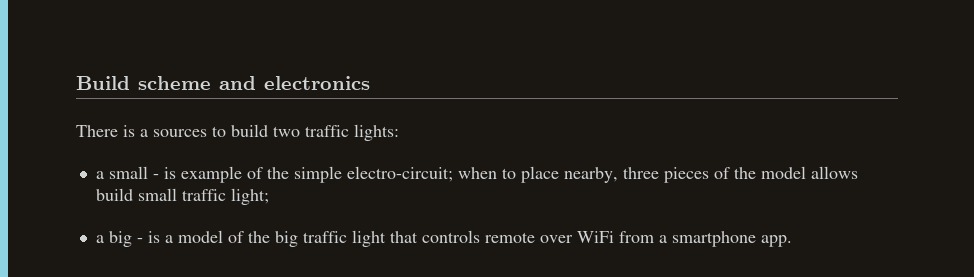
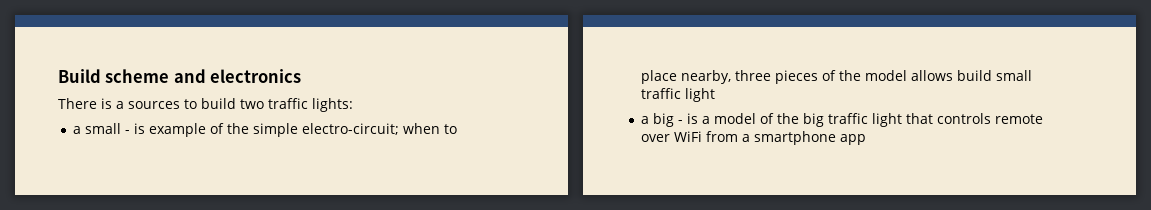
[230,188,269,205] light; -> [684,88,715,102] light
[760,235,792,247] app. -> [839,134,866,145] app

